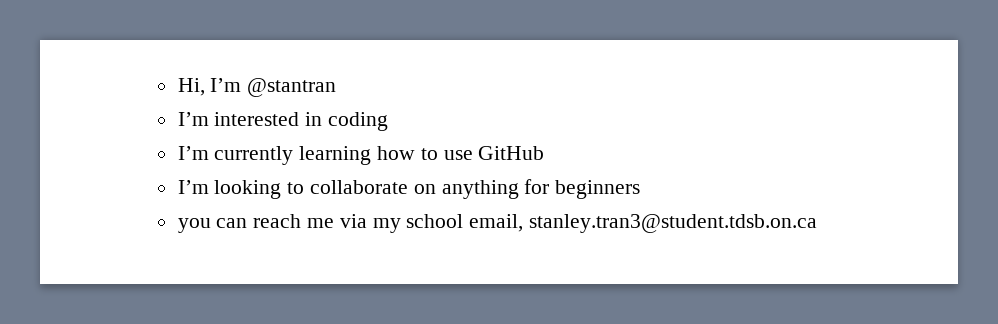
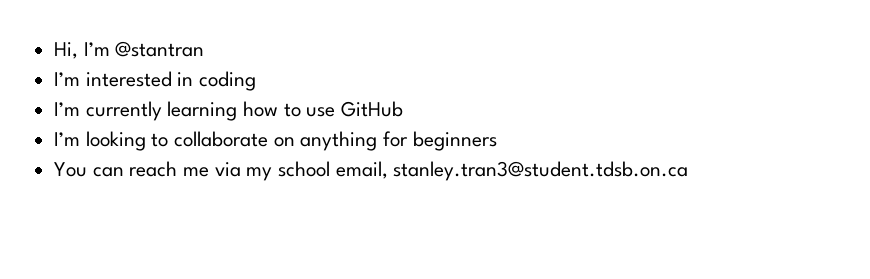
[177,218,211,233] you -> [54,162,88,177] You

